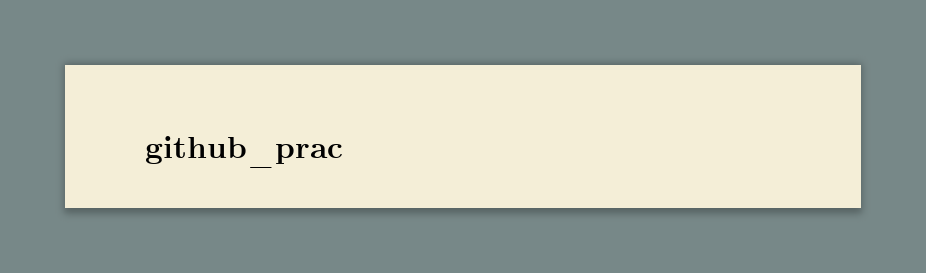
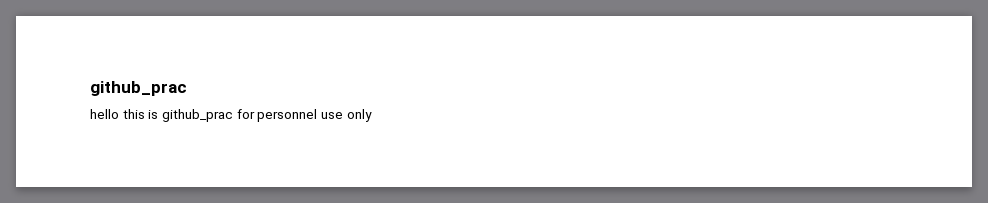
[145,136,343,168] github_prac -> [90,81,187,96] [90,109,372,122] github_prac // hello this is github_prac for personnel use only

